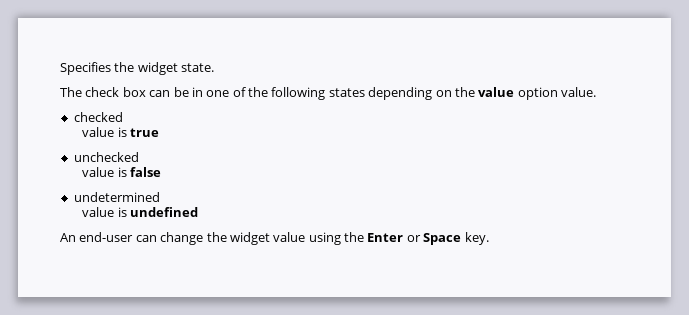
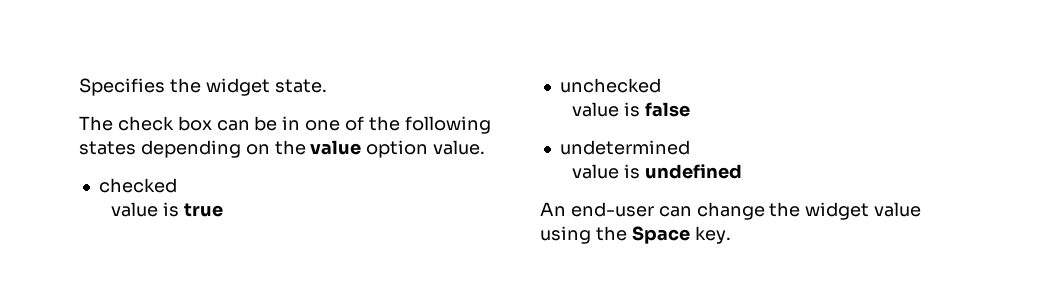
[367,233,421,242] Enter or -> (627, 233) none

